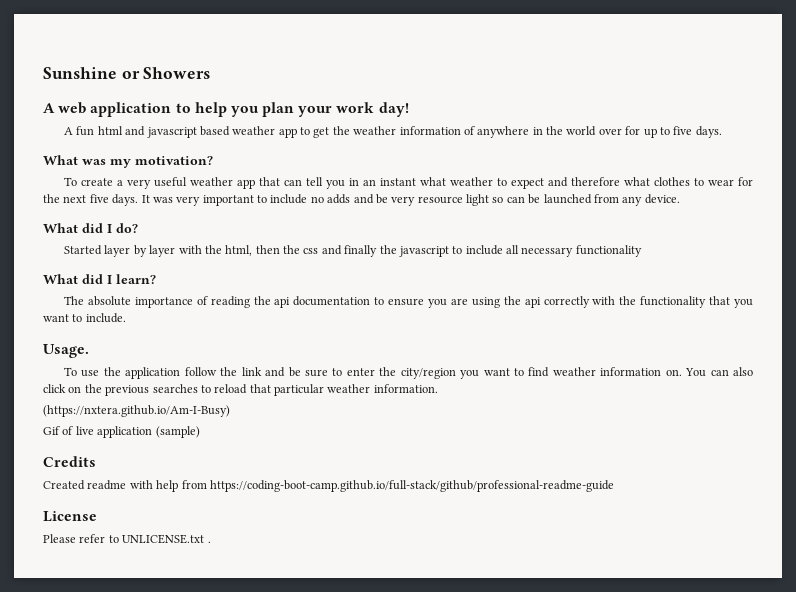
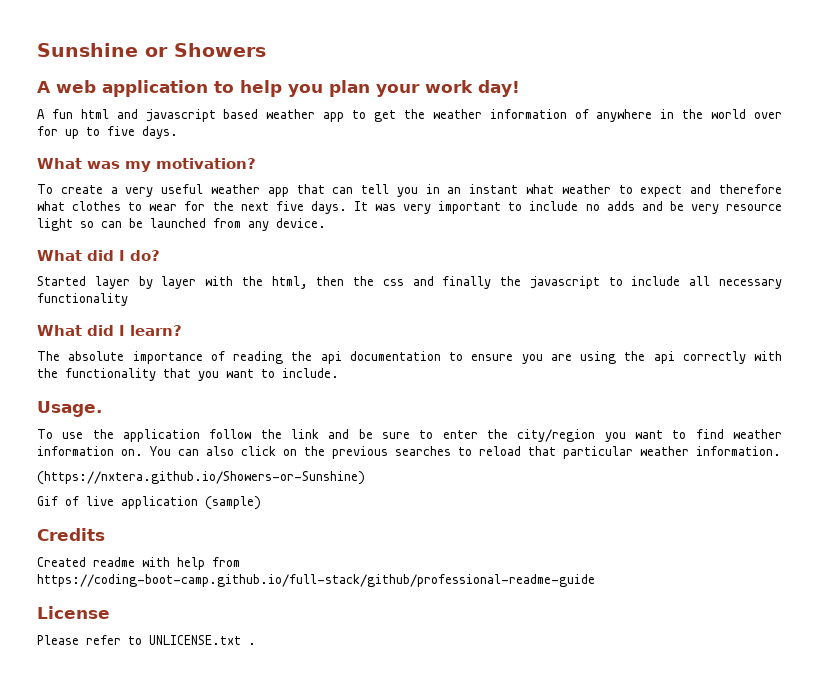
[43,405,230,417] (https://nxtera.github.io/Am-I-Busy) -> [37,471,365,485] (https://nxtera.github.io/Showers-or-Sunshine)

